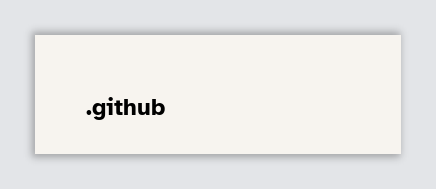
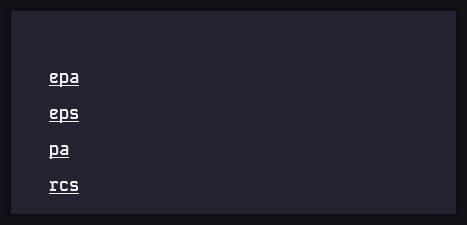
[86,97,165,120] .github -> [49,73,79,87] [49,109,79,123] [49,145,69,159] [49,181,79,191] epa // eps // pa // rcs

